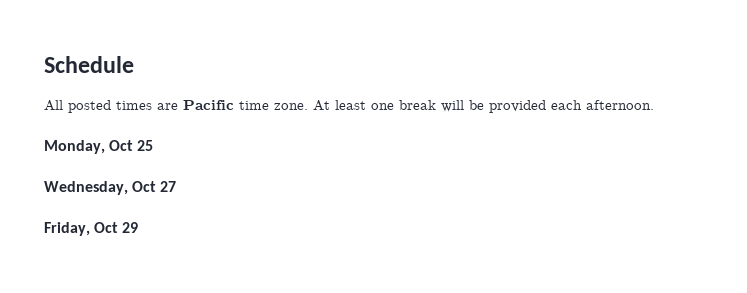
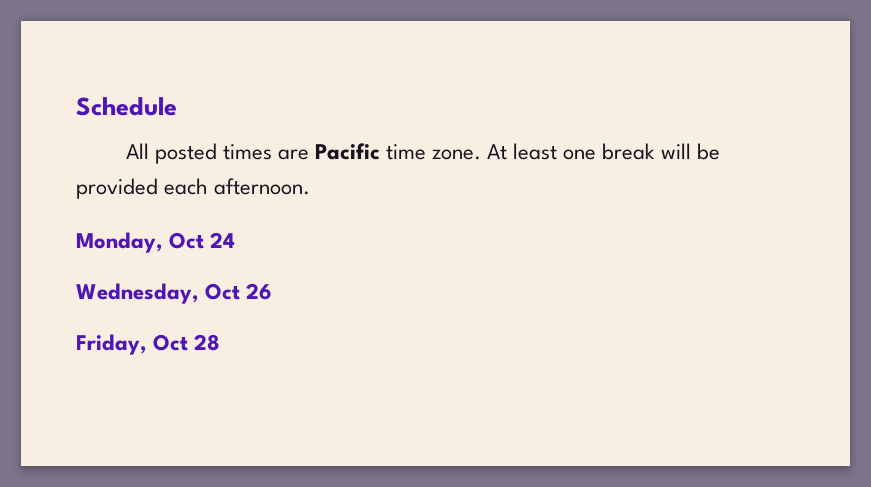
[137,140,154,151] 25 -> [210,232,236,248] 24
[160,181,177,192] 27 -> [246,283,273,300] 26
[122,222,139,233] 29 -> [194,334,221,351] 28

